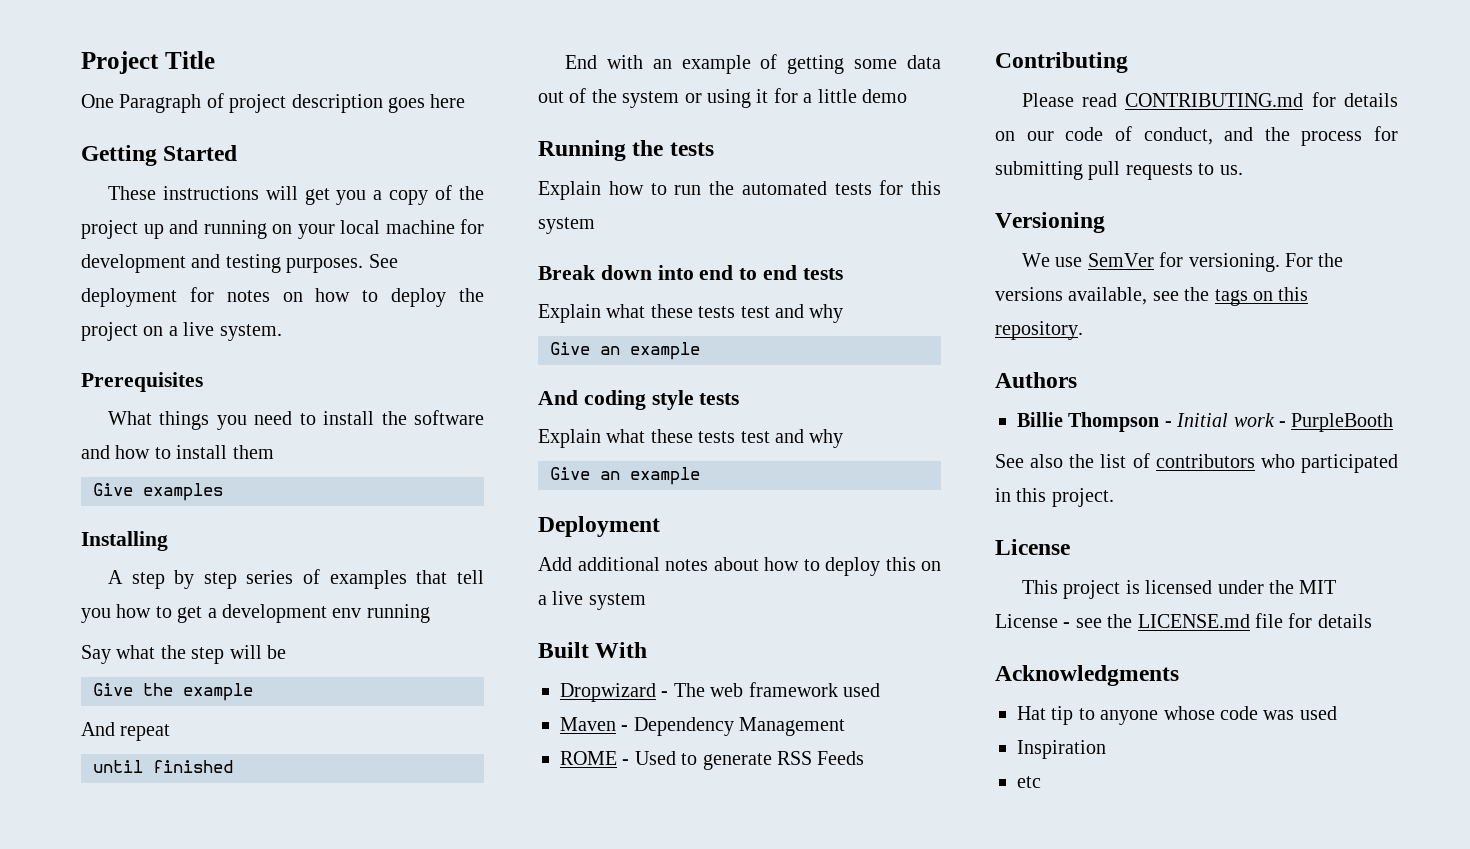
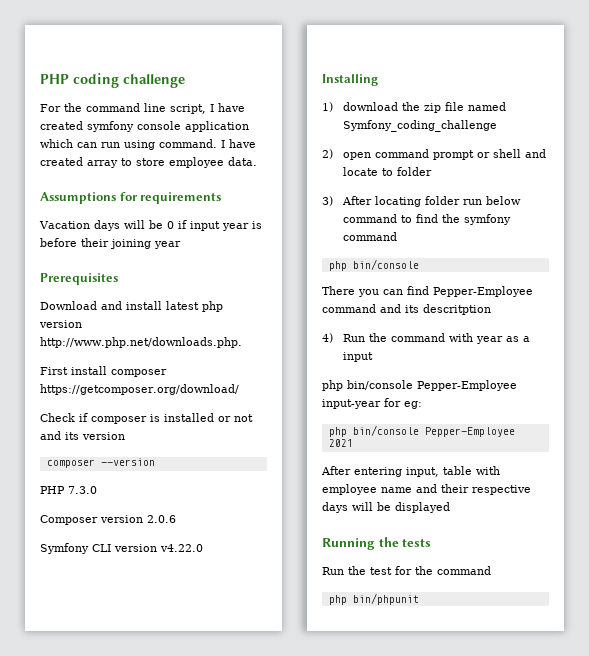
[81,51,215,74] [81,93,466,113] [81,145,238,166] [107,185,485,205] [81,219,484,239] [81,254,398,273] [81,287,484,307] [81,322,282,341] [81,372,203,392] [107,410,484,430] [81,445,274,459] [93,483,223,501] [81,531,168,551] [107,569,484,589] [81,604,430,623] [81,645,286,664] [93,683,253,701] [81,722,171,741] [93,760,233,773] [564,54,941,74] [538,88,907,108] [538,140,714,161] [538,180,941,200] [538,217,595,234] [538,265,843,280] [538,304,844,323] [550,342,700,360] [538,390,740,410] [538,429,844,448] [550,467,700,485] [538,516,660,537] [538,557,941,576] [538,591,646,610] [538,642,648,658] [560,682,880,702] [560,717,846,736] [560,751,865,770] [995,52,1128,73] [1021,92,1398,107] [995,126,1398,146] [995,161,1243,180] [995,212,1105,233] [1021,252,1344,272] [995,287,1309,306] [995,321,1083,340] [995,372,1077,388] [1017,412,1394,432] [995,453,1398,473] [995,488,1114,507] [995,539,1070,555] [1021,580,1337,599] [995,613,1372,628] [995,665,1179,686] [1017,706,1337,725] [1017,740,1106,759] [1017,776,1041,788] Project Title // One Paragraph of project description goes here // Getting Started // These instructions will get you a copy of the project up and running on your local machine for development and testing purposes. See deployment for notes on how to deploy the project on a live system. // Prerequisites // What things you need to install the software and how to install them // Give examples // Installing // A step by step series of examples that tell you how to get a development env running // Say what the step will be // Give the example // And repeat // until finished // End with an example of getting some data out of the system or using it for a little demo // Running the tests // Explain how to run the automated tests for this system // Break down into end to end tests // Explain what these tests test and why // Give an example // And coding style tests // Explain what these tests test and why // Give an example // Deployment // Add additional notes about how to deploy this on a live system // Built With // Dropwizard - The web framework used // Maven - Dependency Management // ROME - Used to generate RSS Feeds // Contributing // Please read CONTRIBUTING.md for details on our code of conduct, and the process for submitting pull requests to us. // Versioning // We use SemVer for versioning. For the versions available, see the tags on this repository. // Authors // Billie Thompson - Initial work - PurpleBooth // See also the list of contributors who participated in this project. // License // This project is licensed under the MIT License - see the LICENSE.md file for details // Acknowledgments // Hat tip to anyone whose code was used // Inspiration // etc -> [40,73,185,88] [40,103,245,114] [40,121,249,132] [40,139,256,150] [40,157,257,168] [40,192,222,204] [39,220,262,231] [40,238,181,249] [40,273,118,285] [40,301,223,312] [39,320,82,328] [40,337,242,348] [40,366,167,377] [40,384,239,395] [40,413,253,424] [40,431,125,440] [46,458,155,468] [40,486,97,494] [40,515,176,525] [40,543,203,554] [322,74,378,86] [322,102,506,113] [342,120,497,132] [322,149,546,160] [342,167,432,176] [322,196,521,207] [342,214,511,225] [342,232,397,241] [328,259,419,271] [322,286,533,297] [322,304,491,315] [322,333,530,344] [342,352,373,362] [322,380,517,391] [322,398,422,409] [328,425,515,437] [328,439,353,447] [321,466,500,477] [322,484,531,495] [322,502,450,513] [322,537,432,550] [322,566,491,575] [328,593,419,605] PHP coding challenge // For the command line script, I have created symfony console application which can run using command. I have created array to store employee data. // Assumptions for requirements // Vacation days will be 0 if input year is before their joining year // Prerequisites // Download and install latest php version http://www.php.net/downloads.php. // First install composer https://getcomposer.org/download/ // Check if composer is installed or not and its version // composer --version // PHP 7.3.0 // Composer version 2.0.6 // Symfony CLI version v4.22.0 // Installing // 1) download the zip file named Symfony_coding_challenge // 2) open command prompt or shell and locate to folder // 3) After locating folder run below command to find the symfony command // php bin/console // There you can find Pepper-Employee command and its descritption // 4) Run the command with year as a input // php bin/console Pepper-Employee input-year for eg: // php bin/console Pepper-Employee 2021 // After entering input, table with employee name and their respective days will be displayed // Running the tests // Run the test for the command // php bin/phpunit

